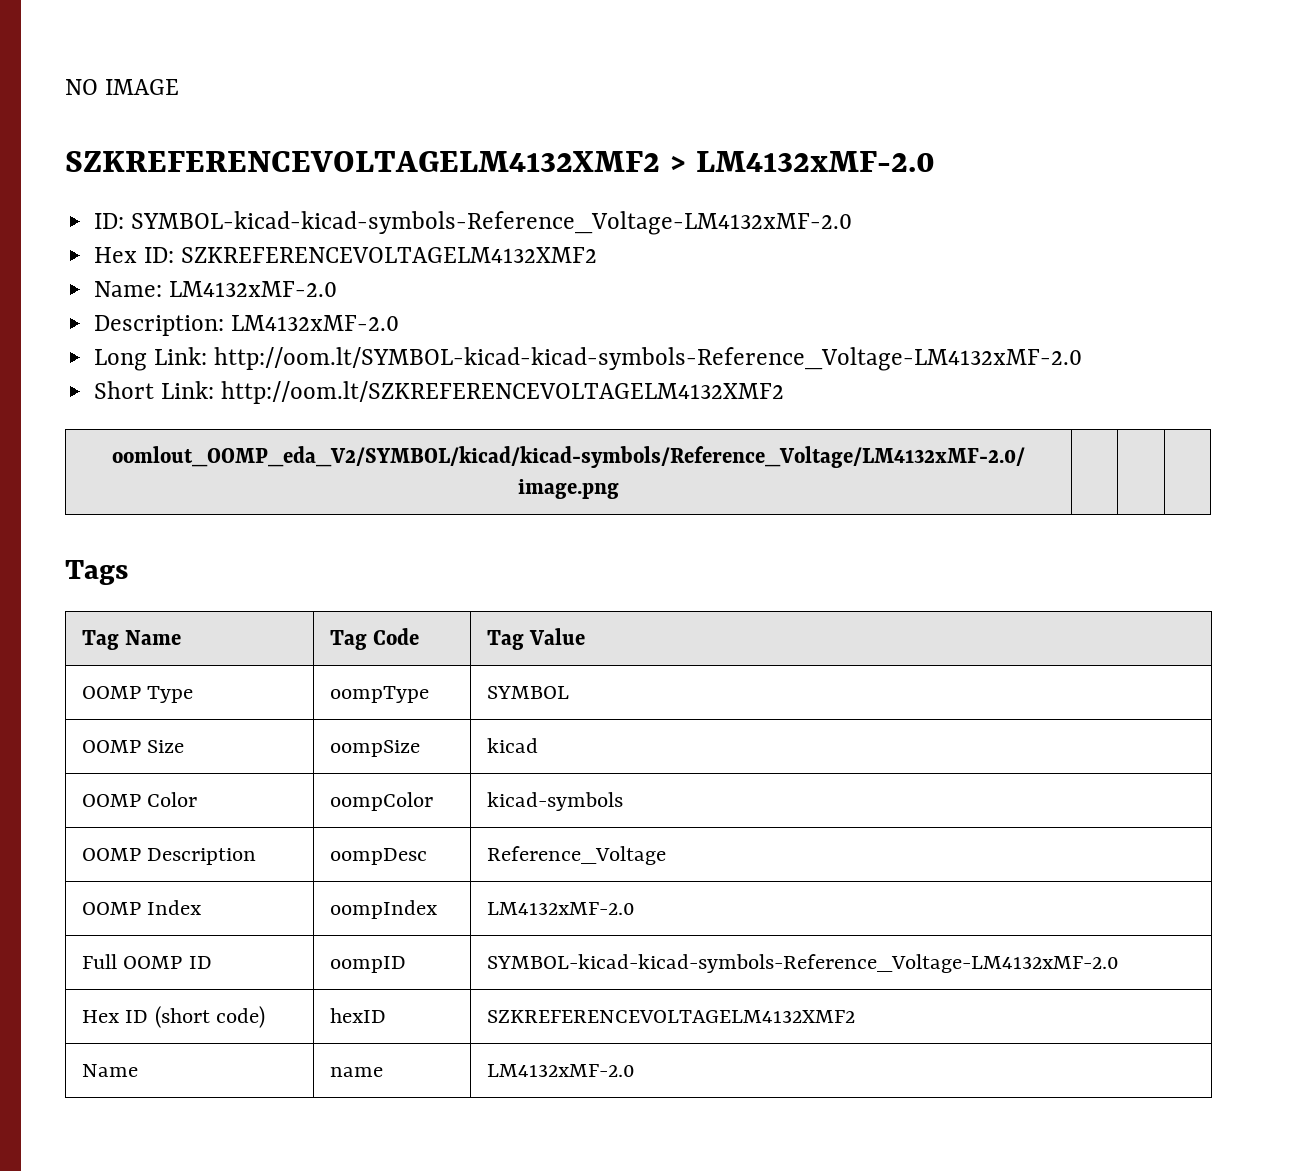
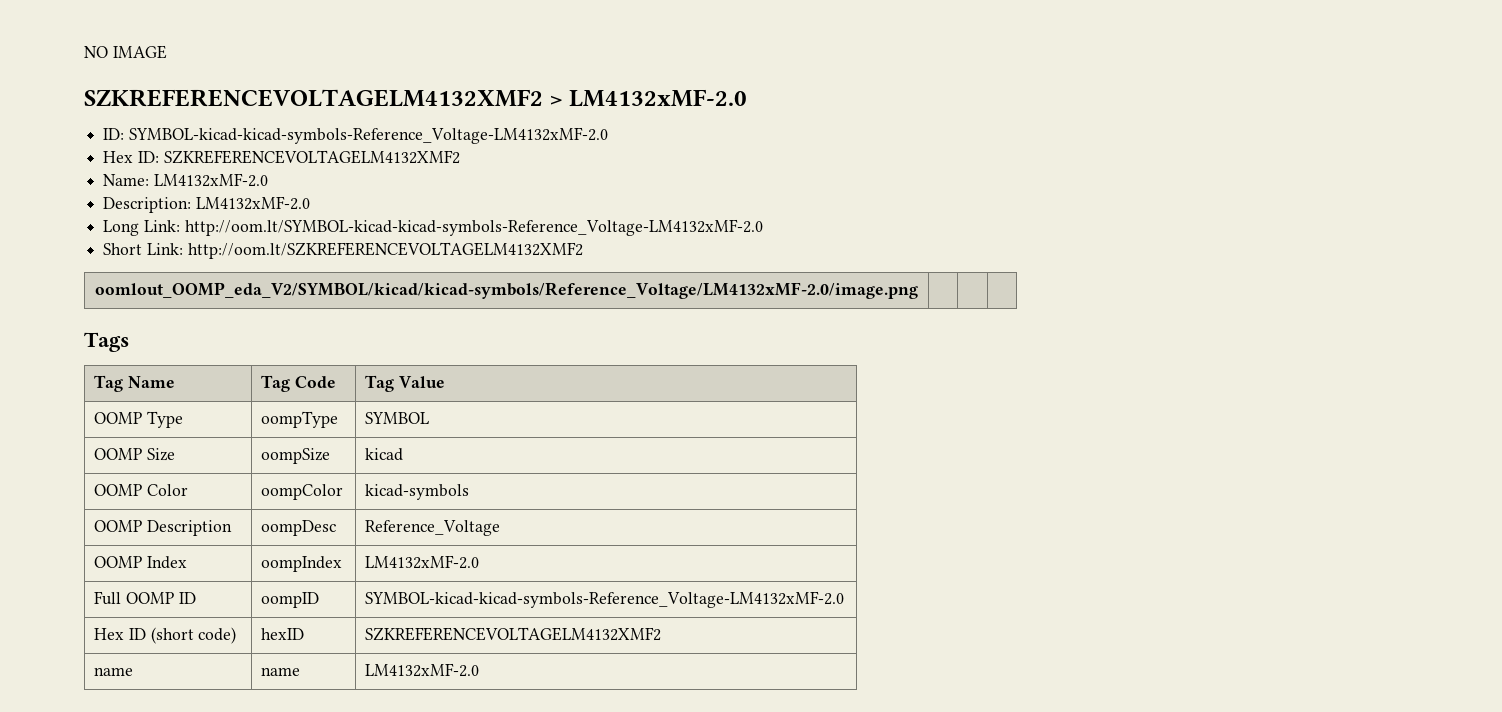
[81,1064,138,1077] Name -> [94,667,134,676] name

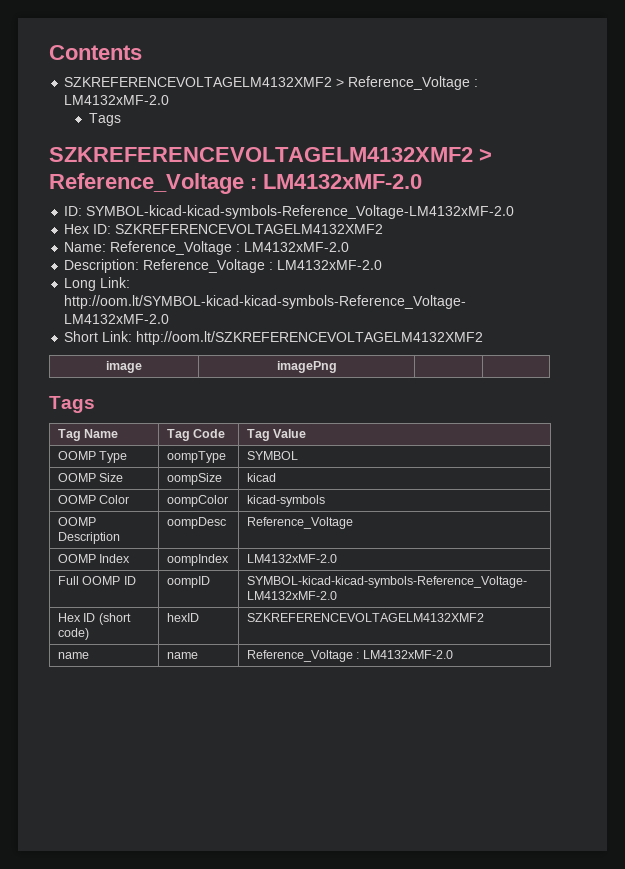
[84,45,167,59] [84,89,563,107] NO IMAGE // SZKREFERENCEVOLTAGELM4132XMF2 > -> [49,45,142,60] [64,76,479,90] [64,95,170,105] [88,113,121,126] [49,147,492,162] [49,173,257,194] Contents // SZKREFERENCEVOLTAGELM4132XMF2 > Reference_Voltage : LM4132xMF-2.0 // Tags // SZKREFERENCEVOLTAGELM4132XMF2 > Reference_Voltage :
(150, 180) none -> [110,241,241,255] Reference_Voltage :
(192, 205) none -> [143,259,274,273] Reference_Voltage :
[95,282,918,299] oomlout_OOMP_eda_V2/SYMBOL/kicad/kicad-symbols/Reference_Voltage/LM4132xMF-2.0/image.png | -> [106,361,142,373] [276,361,337,373] image | imagePng
(301, 671) none -> [246,650,360,662] Reference_Voltage :

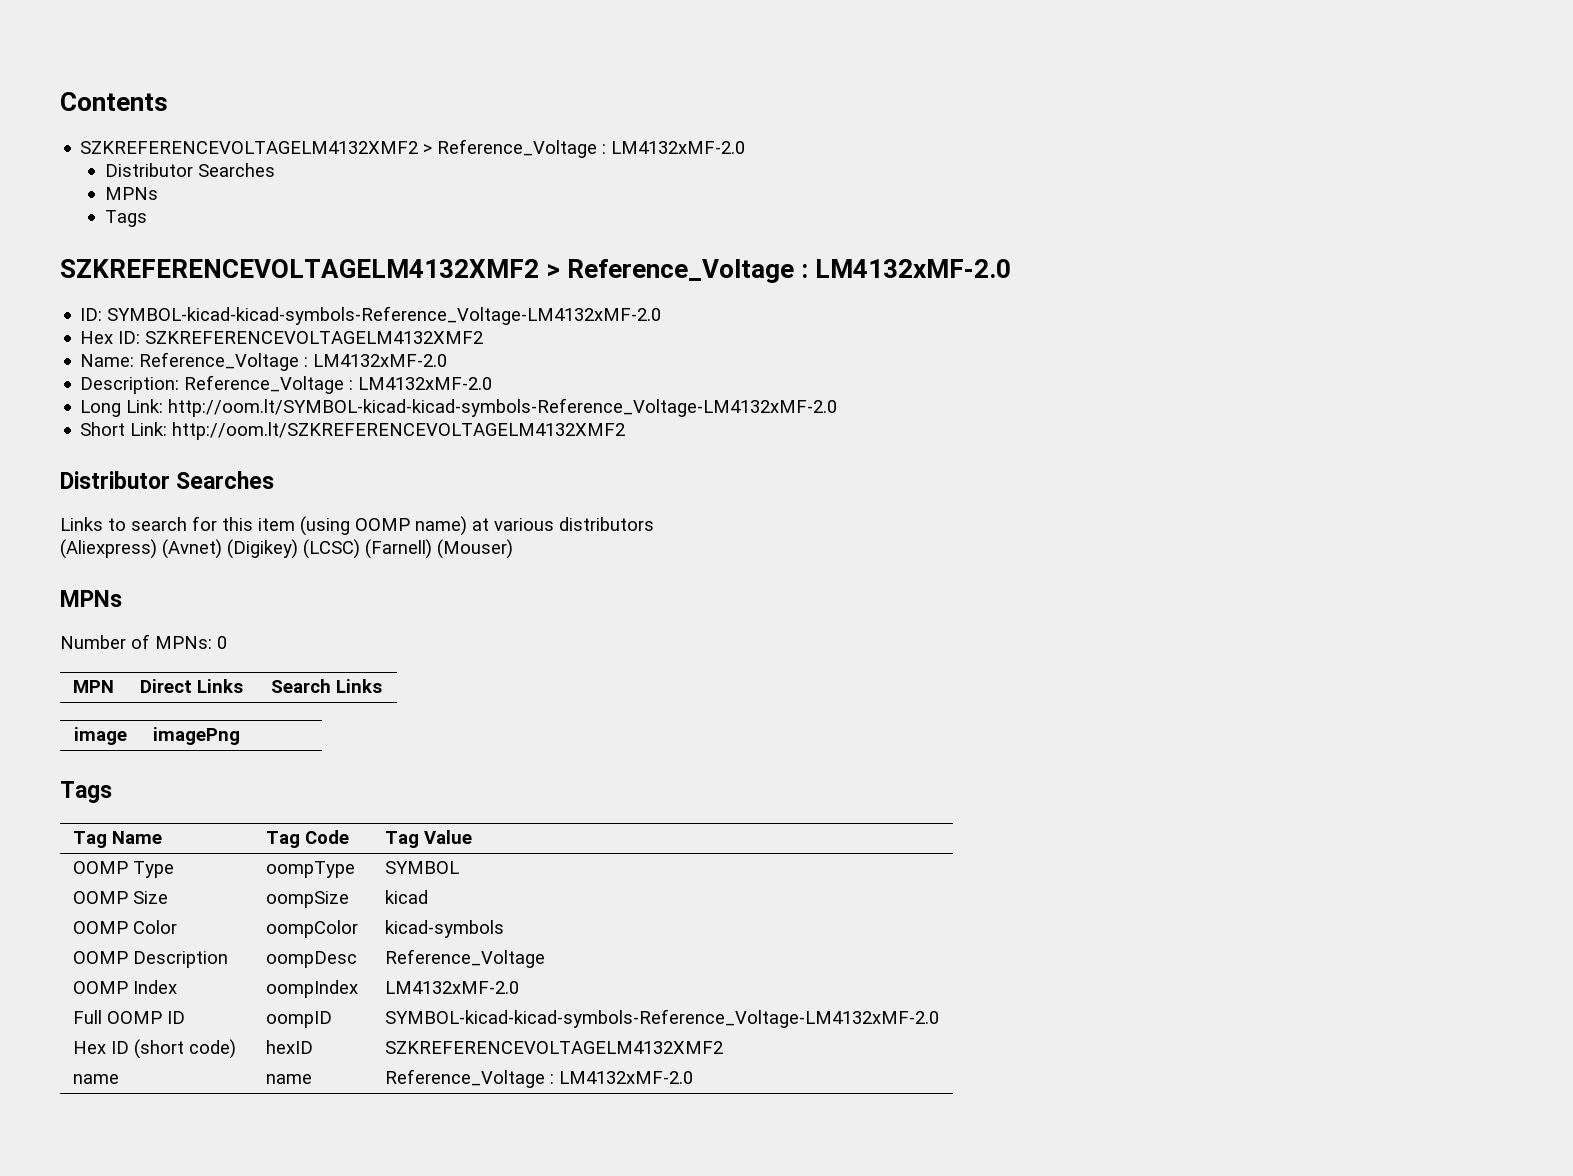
(170, 100) none -> [104,163,275,177] [104,187,158,200] // Distributor Searches // MPNs
(484, 338) none -> [60,471,275,489] [60,516,654,536] [60,539,513,559] [60,590,122,607] [60,634,227,649] [72,680,114,693] [139,679,243,693] [270,679,382,693] // Distributor Searches // Links to search for this item (using OOMP name) at various distributors // (Aliexpress) (Avnet) (Digikey) (LCSC) (Farnell) (Mouser) // MPNs // Number of MPNs: 0 // MPN | Direct Links | Search Links

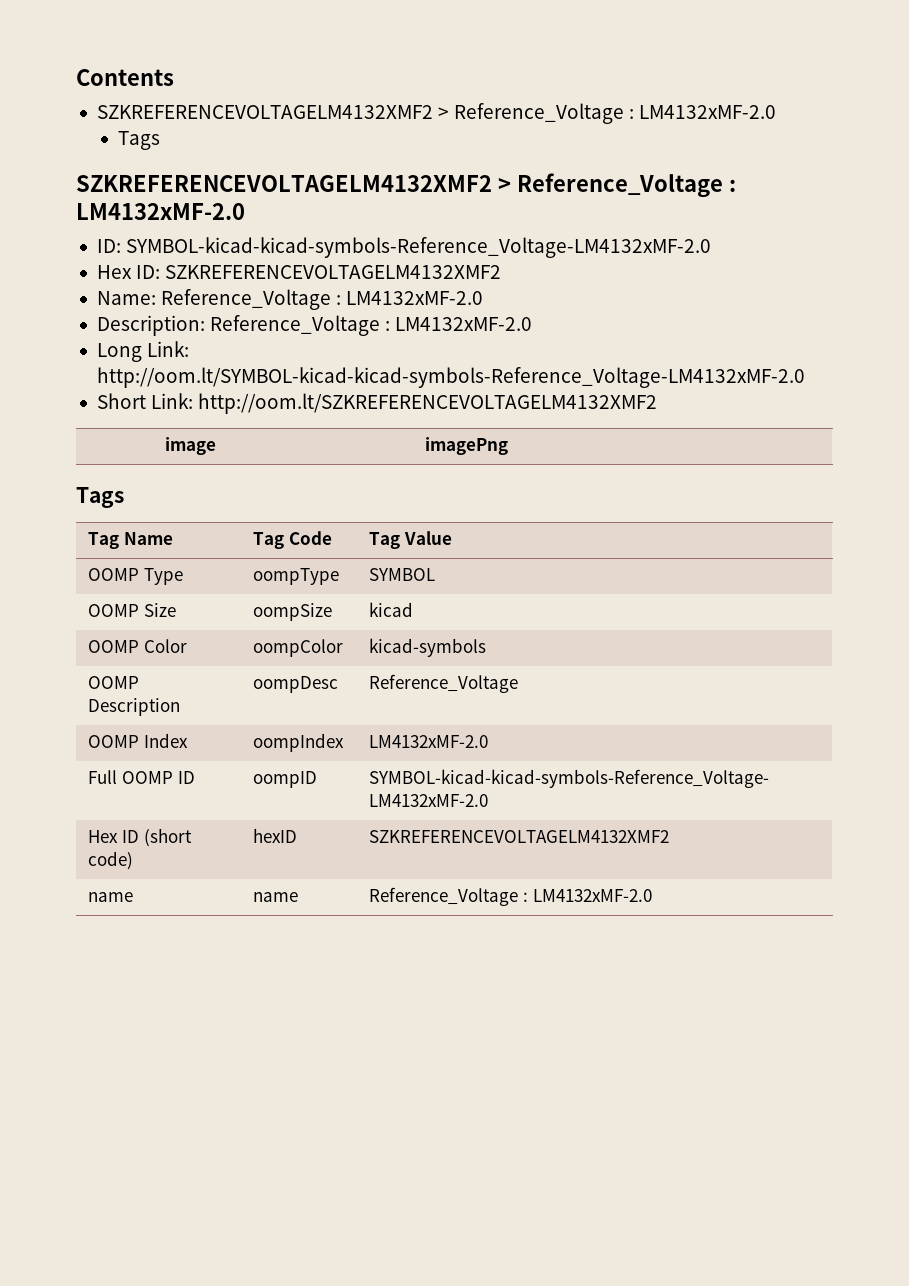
[104,163,275,177] [104,187,158,200] // Distributor Searches // MPNs -> (777, 112) none
[60,471,275,489] [60,516,654,536] [60,539,513,559] [60,590,122,607] [60,634,227,649] [72,680,114,693] [139,679,243,693] [270,679,382,693] // Distributor Searches // Links to search for this item (using OOMP name) at various distributors // (Aliexpress) (Avnet) (Digikey) (LCSC) (Farnell) (Mouser) // MPNs // Number of MPNs: 0 // MPN | Direct Links | Search Links -> (658, 403) none

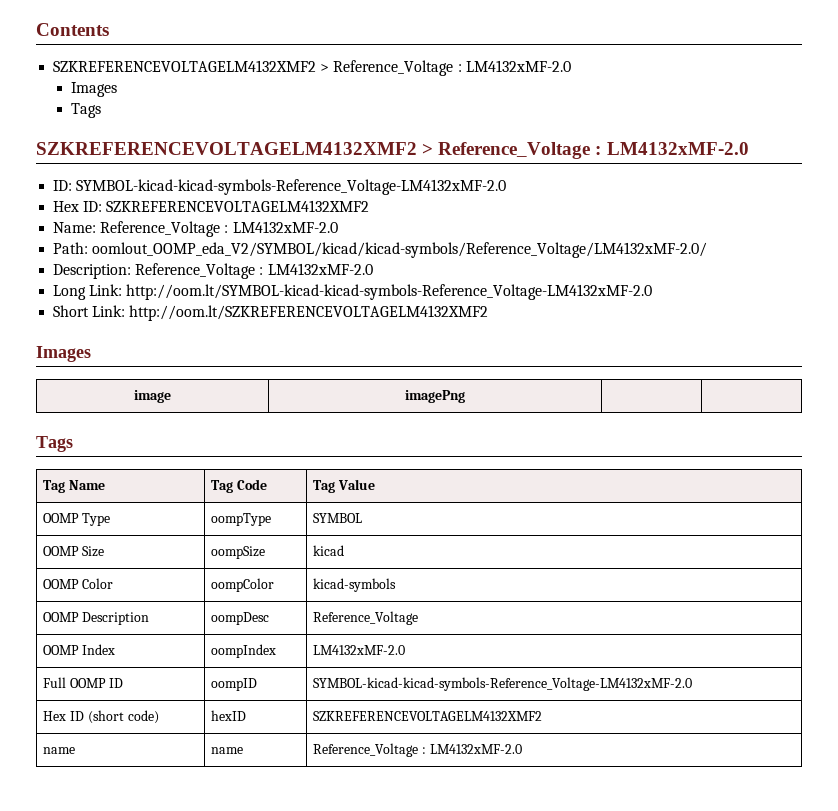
(777, 112) none -> [70,82,117,97] // Images
(484, 298) none -> [53,242,708,258] // Path: oomlout_OOMP_eda_V2/SYMBOL/kicad/kicad-symbols/Reference_Voltage/LM4132xMF-2.0/
(658, 403) none -> [36,346,91,362] // Images

